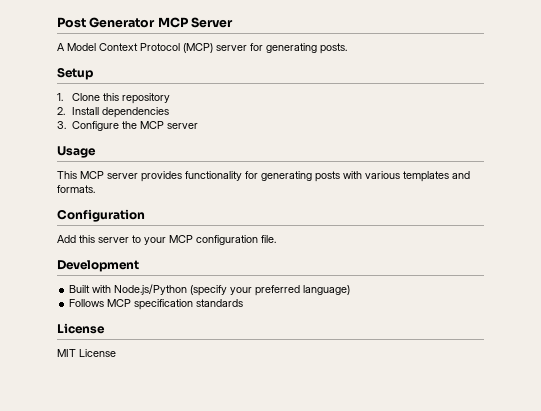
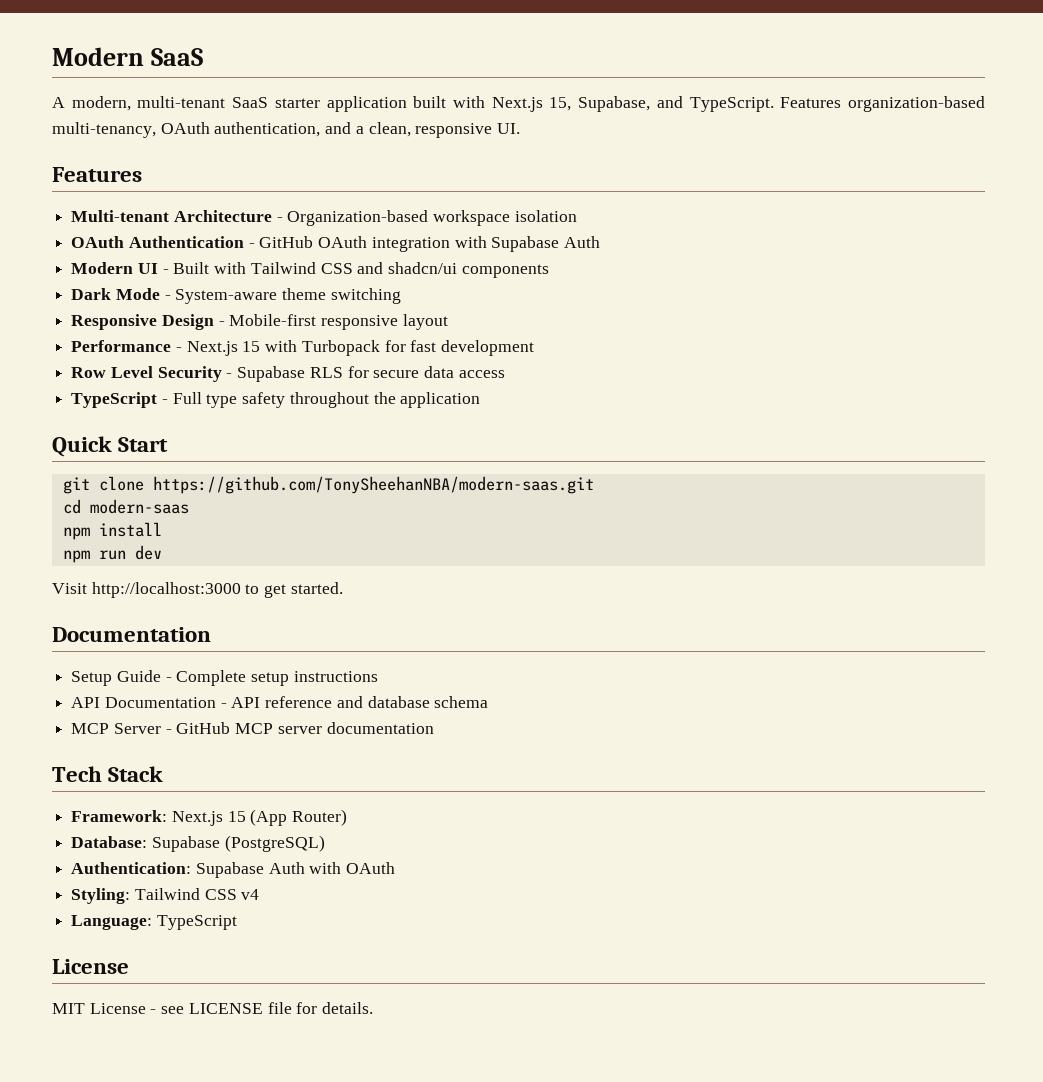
[57,17,234,28] [57,43,347,54] [57,67,93,80] [57,93,170,104] [57,107,169,118] [57,121,198,131] [57,146,96,158] [57,171,470,182] [57,185,95,193] [57,209,145,222] [57,235,276,245] [57,260,139,272] [69,284,351,296] [69,299,244,310] [57,323,105,334] [57,349,116,357] Post Generator MCP Server // A Model Context Protocol (MCP) server for generating posts. // Setup // 1. Clone this repository // 2. Install dependencies // 3. Configure the MCP server // Usage // This MCP server provides functionality for generating posts with various templates and formats. // Configuration // Add this server to your MCP configuration file. // Development // Built with Node.js/Python (specify your preferred language) // Follows MCP specification standards // License // MIT License -> [52,47,204,66] [52,96,985,112] [52,122,521,138] [52,167,142,182] [71,210,577,226] [71,236,601,252] [71,262,549,278] [71,288,401,304] [71,314,448,330] [71,340,535,356] [71,366,505,382] [71,392,481,408] [52,436,169,457] [62,476,594,494] [62,499,189,514] [62,522,162,540] [62,545,162,563] [52,582,343,598] [52,627,211,642] [71,670,378,686] [71,696,489,708] [71,722,434,734] [52,766,164,782] [71,809,348,826] [71,835,325,852] [71,862,396,878] [71,888,260,904] [71,915,237,930] [52,959,129,974] [52,1002,374,1014] Modern SaaS // A modern, multi-tenant SaaS starter application built with Next.js 15, Supabase, and TypeScript. Features organization-based multi-tenancy, OAuth authentication, and a clean, responsive UI. // Features // Multi-tenant Architecture - Organization-based workspace isolation // OAuth Authentication - GitHub OAuth integration with Supabase Auth // Modern UI - Built with Tailwind CSS and shadcn/ui components // Dark Mode - System-aware theme switching // Responsive Design - Mobile-first responsive layout // Performance - Next.js 15 with Turbopack for fast development // Row Level Security - Supabase RLS for secure data access // TypeScript - Full type safety throughout the application // Quick Start // git clone https://github.com/TonySheehanNBA/modern-saas.git // cd modern-saas // npm install // npm run dev // Visit http://localhost:3000 to get started. // Documentation // Setup Guide - Complete setup instructions // API Documentation - API reference and database schema // MCP Server - GitHub MCP server documentation // Tech Stack // Framework: Next.js 15 (App Router) // Database: Supabase (PostgreSQL) // Authentication: Supabase Auth with OAuth // Styling: Tailwind CSS v4 // Language: TypeScript // License // MIT License - see LICENSE file for details.

